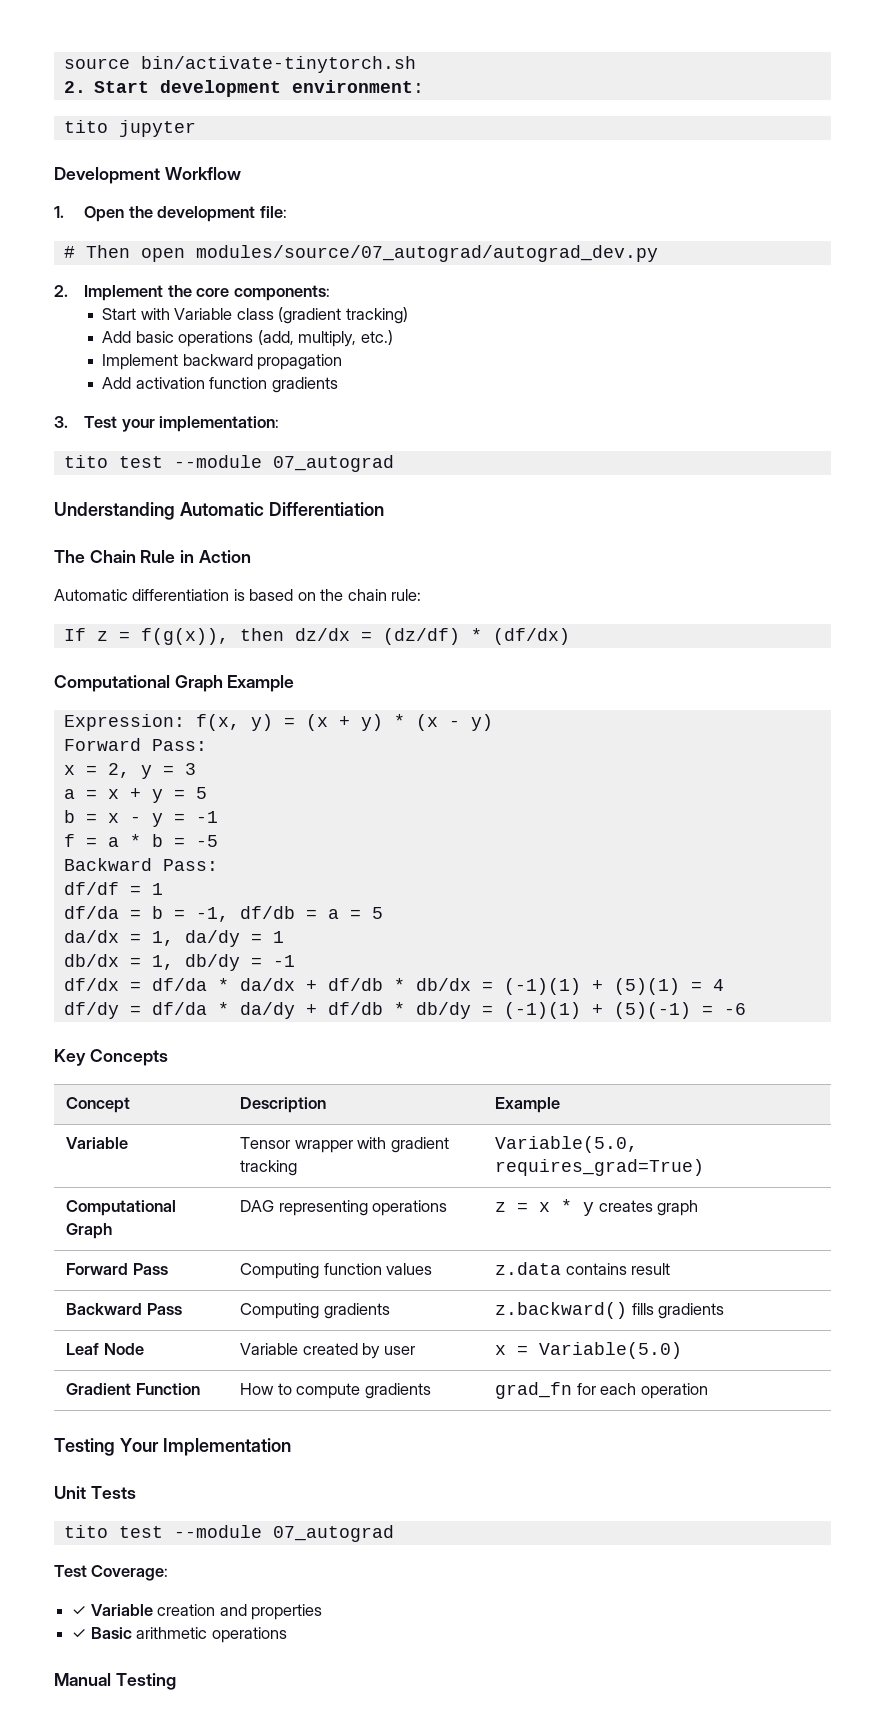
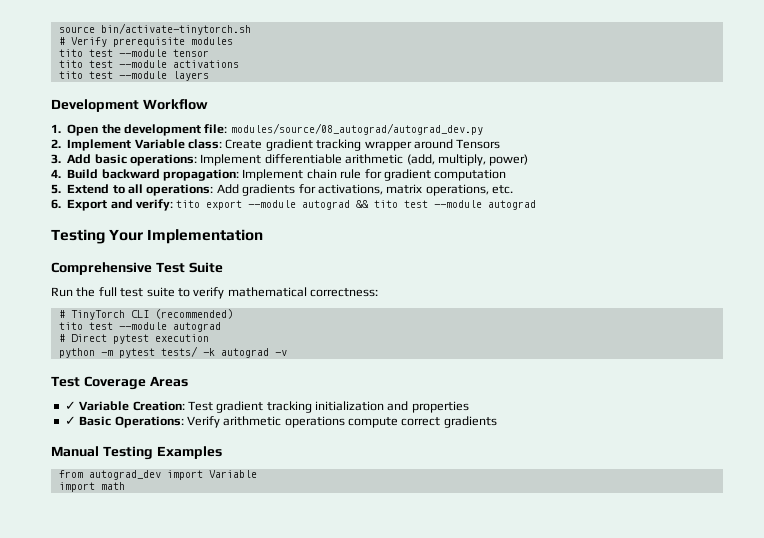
[63,80,425,97] [63,120,196,137] 2. Start development environment: // tito jupyter -> [58,37,233,47] [58,49,209,57] [58,60,239,68] [58,71,209,81] # Verify prerequisite modules // tito test --module tensor // tito test --module activations // tito test --module layers
[63,245,658,262] [54,285,330,301] [102,307,408,324] [102,330,393,347] [102,354,343,370] [102,377,338,393] [54,416,280,432] [63,455,394,472] [54,502,384,520] [54,550,251,563] [54,589,422,601] [63,628,570,645] [54,675,295,692] [63,714,493,731] [63,738,207,751] [63,763,196,779] [63,787,207,803] [63,810,218,827] [63,834,218,847] [63,858,218,871] [63,882,163,895] [63,906,383,922] [63,930,284,947] [63,954,295,971] [63,978,724,995] [63,1002,746,1019] [54,1049,168,1066] [66,1097,131,1113] [240,1097,327,1113] [495,1097,561,1113] [66,1137,129,1149] [240,1137,449,1153] [240,1160,298,1176] [495,1136,639,1153] [495,1159,705,1176] [66,1200,177,1216] [66,1223,113,1239] [240,1200,448,1216] [495,1199,699,1216] [66,1263,168,1275] [240,1263,433,1279] [495,1262,671,1275] [66,1303,182,1315] [240,1303,390,1319] [495,1302,725,1319] [66,1343,144,1355] [240,1343,415,1359] [495,1342,683,1359] [66,1383,200,1395] [240,1383,431,1399] [495,1382,708,1399] [54,1438,291,1456] [54,1486,136,1499] [63,1525,394,1542] [54,1565,169,1581] // # Then open modules/source/07_autograd/autograd_dev.py // 2. Implement the core components: // Start with Variable class (gradient tracking) // Add basic operations (add, multiply, etc.) // Implement backward propagation // Add activation function gradients // 3. Test your implementation: // tito test --module 07_autograd // Understanding Automatic Differentiation // The Chain Rule in Action // Automatic differentiation is based on the chain rule: // If z = f(g(x)), then dz/dx = (dz/df) * (df/dx) // Computational Graph Example // Expression: f(x, y) = (x + y) * (x - y) // Forward Pass: // x = 2, y = 3 // a = x + y = 5 // b = x - y = -1 // f = a * b = -5 // Backward Pass: // df/df = 1 // df/da = b = -1, df/db = a = 5 // da/dx = 1, da/dy = 1 // db/dx = 1, db/dy = -1 // df/dx = df/da * da/dx + df/db * db/dx = (-1)(1) + (5)(1) = 4 // df/dy = df/da * da/dy + df/db * db/dy = (-1)(1) + (5)(-1) = -6 // Key Concepts // Concept | Description | Example // Variable | Tensor wrapper with gradient tracking | Variable(5.0, requires_grad=True) // Computational Graph | DAG representing operations | z = x * y creates graph // Forward Pass | Computing function values | z.data contains result // Backward Pass | Computing gradients | z.backward() fills gradients // Leaf Node | Variable created by user | x = Variable(5.0) // Gradient Function | How to compute gradients | grad_fn for each operation // Testing Your Implementation // Unit Tests // tito test --module 07_autograd // Test Coverage: -> [230,123,483,135] [51,139,501,151] [51,154,529,166] [51,169,507,181] [51,184,513,196] [51,199,537,211] [51,229,264,244] [51,262,223,275] [51,287,378,299] [58,309,233,320] [58,322,221,332] [58,334,209,344] [58,346,287,358] [51,376,188,390] modules/source/08_autograd/autograd_dev.py // 2. Implement Variable class: Create gradient tracking wrapper around Tensors // 3. Add basic operations: Implement differentiable arithmetic (add, multiply, power) // 4. Build backward propagation: Implement chain rule for gradient computation // 5. Extend to all operations: Add gradients for activations, matrix operations, etc. // 6. Export and verify: tito export --module autograd && tito test --module autograd // Testing Your Implementation // Comprehensive Test Suite // Run the full test suite to verify mathematical correctness: // # TinyTorch CLI (recommended) // tito test --module autograd // # Direct pytest execution // python -m pytest tests/ -k autograd -v // Test Coverage Areas
[157,1604,216,1616] creation -> [132,401,384,413] Creation: Test gradient tracking initialization
(132, 1633) none -> [114,416,220,428] Operations: Verify
(287, 1635) none -> [348,416,497,428] compute correct gradients
(176, 1681) none -> [156,446,222,459] [58,470,257,480] [58,482,125,492] Examples // from autograd_dev import Variable // import math

